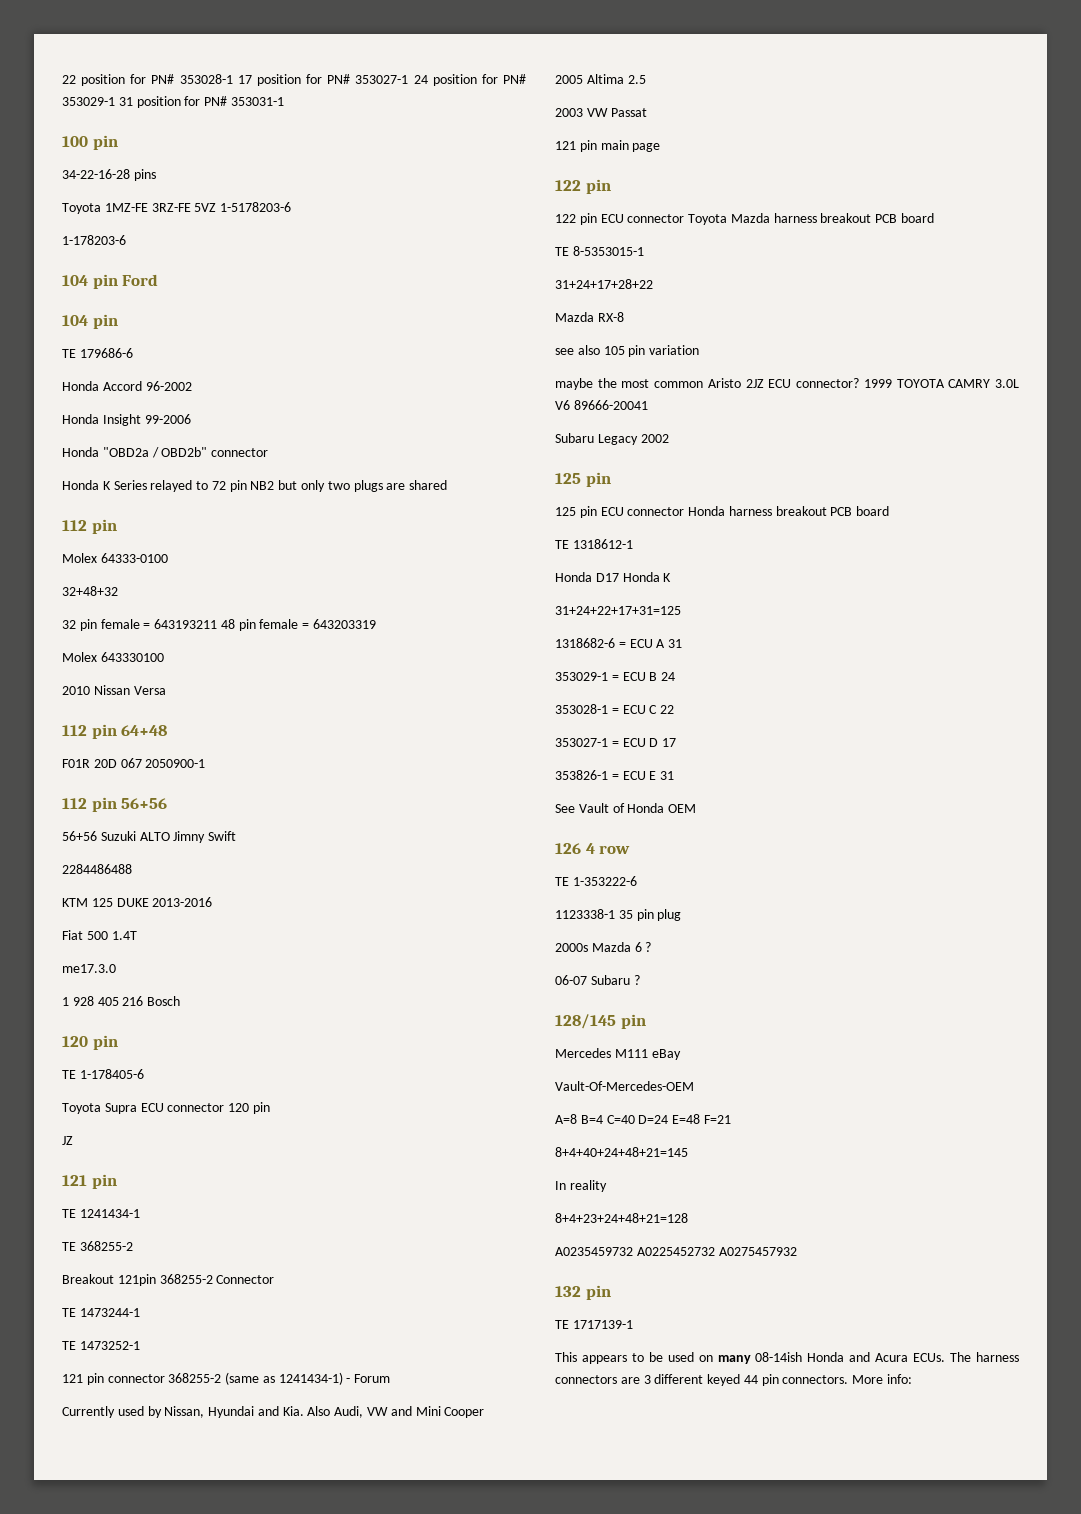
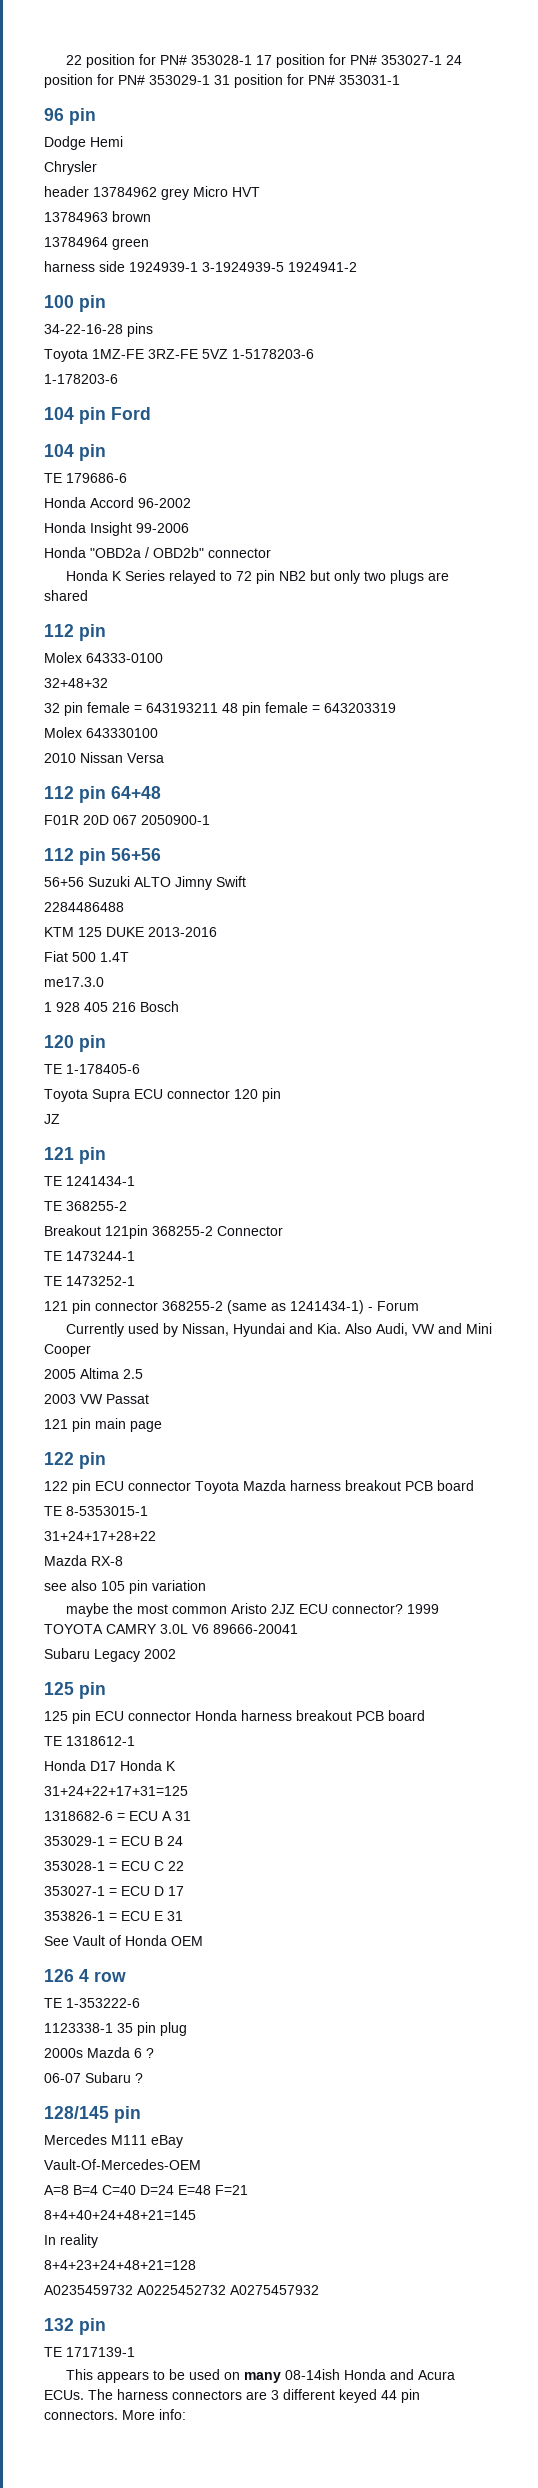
(284, 101) none -> [44,108,96,125] [44,136,123,150] [44,161,97,175] [44,186,260,200] [44,211,151,222] [44,237,149,250] [44,261,357,272] // 96 pin // Dodge Hemi // Chrysler // header 13784962 grey Micro HVT // 13784963 brown // 13784964 green // harness side 1924939-1 3-1924939-5 1924941-2

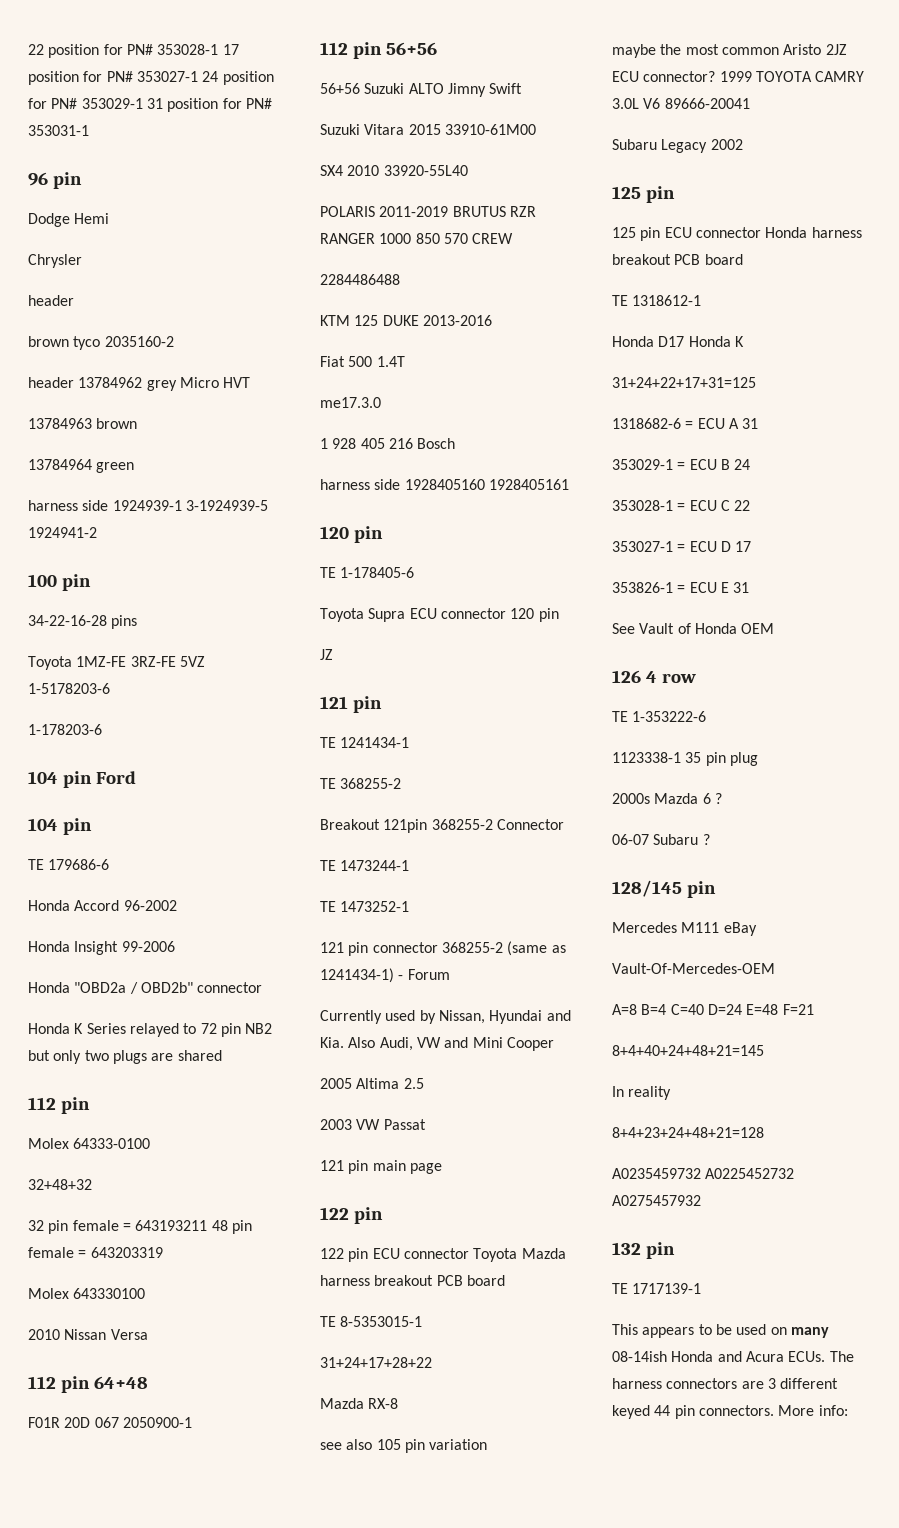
(89, 191) none -> [28,336,174,350] [28,377,74,388] // brown tyco 2035160-2 // header
(246, 881) none -> [320,124,536,135] [320,165,468,176] [320,206,536,217] [320,233,514,244] // Suzuki Vitara 2015 33910-61M00 // SX4 2010 33920-55L40 // POLARIS 2011-2019 BRUTUS RZR RANGER 1000 850 570 CREW
(179, 1006) none -> [320,479,569,490] // harness side 1928405160 1928405161

